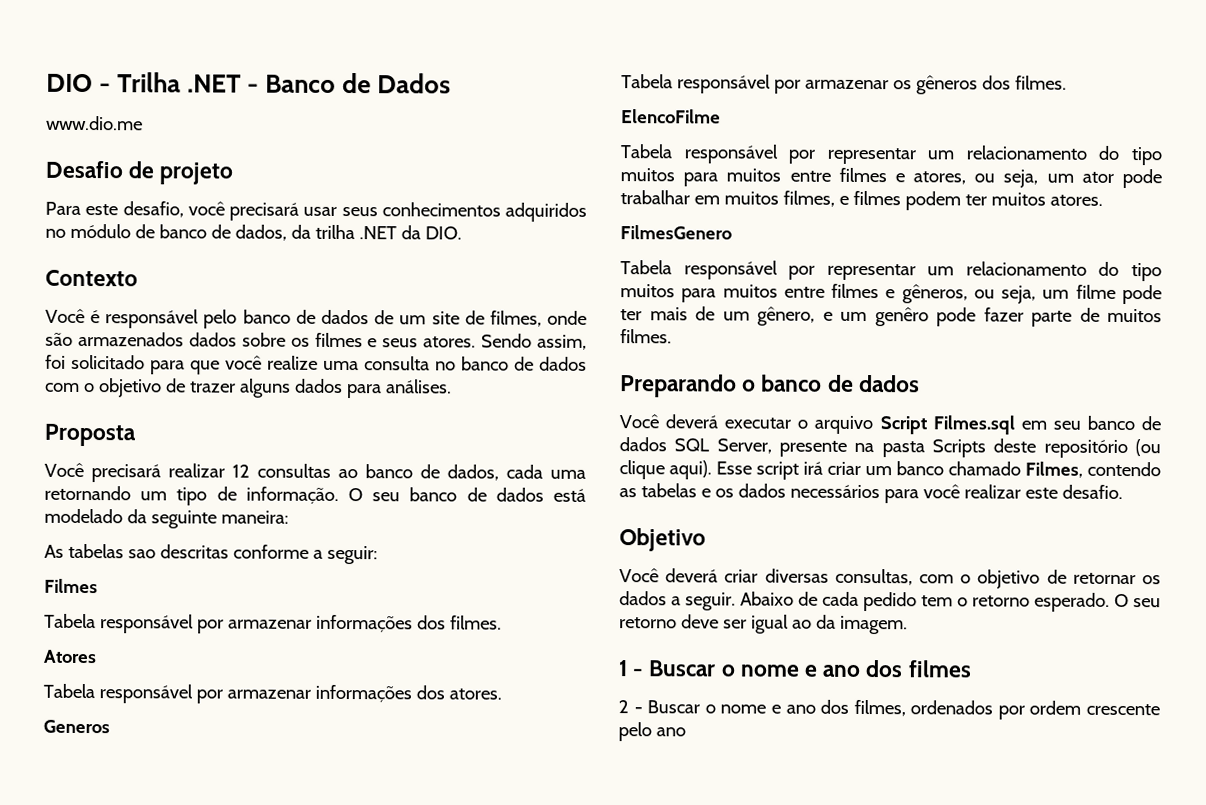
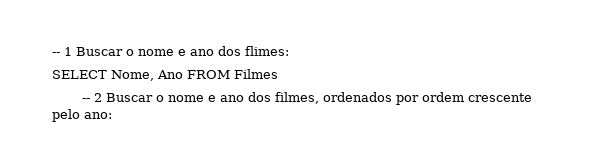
[46,72,452,94] [46,115,143,131] [45,160,234,185] [45,201,587,222] [45,223,462,241] [45,269,138,287] [45,308,587,329] [45,331,587,350] [45,354,587,375] [45,378,452,399] [44,423,136,447] [44,462,586,483] [44,485,586,506] [44,508,289,529] [44,543,378,565] [44,578,98,594] [44,613,502,634] [43,649,97,664] [43,683,502,704] [43,719,110,734] [621,74,1067,95] [621,109,721,124] [620,144,1162,166] [620,167,1162,189] [620,190,1103,211] [620,225,732,240] [620,260,1162,282] [620,283,1162,305] [620,306,1162,327] [620,329,672,344] [620,374,920,398] [619,414,1161,435] [619,437,1161,459] [619,460,1161,480] [619,483,1123,504] [619,528,706,552] [619,568,1161,589] [619,591,1161,612] [619,614,908,635] [618,660,972,678] [618,700,643,714] DIO - Trilha .NET - Banco de Dados // www.dio.me // Desafio de projeto // Para este desafio, você precisará usar seus conhecimentos adquiridos no módulo de banco de dados, da trilha .NET da DIO. // Contexto // Você é responsável pelo banco de dados de um site de filmes, onde são armazenados dados sobre os filmes e seus atores. Sendo assim, foi solicitado para que você realize uma consulta no banco de dados com o objetivo de trazer alguns dados para análises. // Proposta // Você precisará realizar 12 consultas ao banco de dados, cada uma retornando um tipo de informação. O seu banco de dados está modelado da seguinte maneira: // As tabelas sao descritas conforme a seguir: // Filmes // Tabela responsável por armazenar informações dos filmes. // Atores // Tabela responsável por armazenar informações dos atores. // Generos // Tabela responsável por armazenar os gêneros dos filmes. // ElencoFilme // Tabela responsável por representar um relacionamento do tipo muitos para muitos entre filmes e atores, ou seja, um ator pode trabalhar em muitos filmes, e filmes podem ter muitos atores. // FilmesGenero // Tabela responsável por representar um relacionamento do tipo muitos para muitos entre filmes e gêneros, ou seja, um filme pode ter mais de um gênero, e um genêro pode fazer parte de muitos filmes. // Preparando o banco de dados // Você deverá executar o arquivo Script Filmes.sql em seu banco de dados SQL Server, presente na pasta Scripts deste repositório (ou clique aqui). Esse script irá criar um banco chamado Filmes, contendo as tabelas e os dados necessários para você realizar este desafio. // Objetivo // Você deverá criar diversas consultas, com o objetivo de retornar os dados a seguir. Abaixo de cada pedido tem o retorno esperado. O seu retorno deve ser igual ao da imagem. // 1 - Buscar o nome e ano dos filmes // 2 - -> [52,46,289,56] [52,69,278,81] [82,93,103,102] -- 1 Buscar o nome e ano dos flimes: // SELECT Nome, Ano FROM Filmes // -- 2
[655,727,686,737] ano -> [84,112,112,119] ano:

